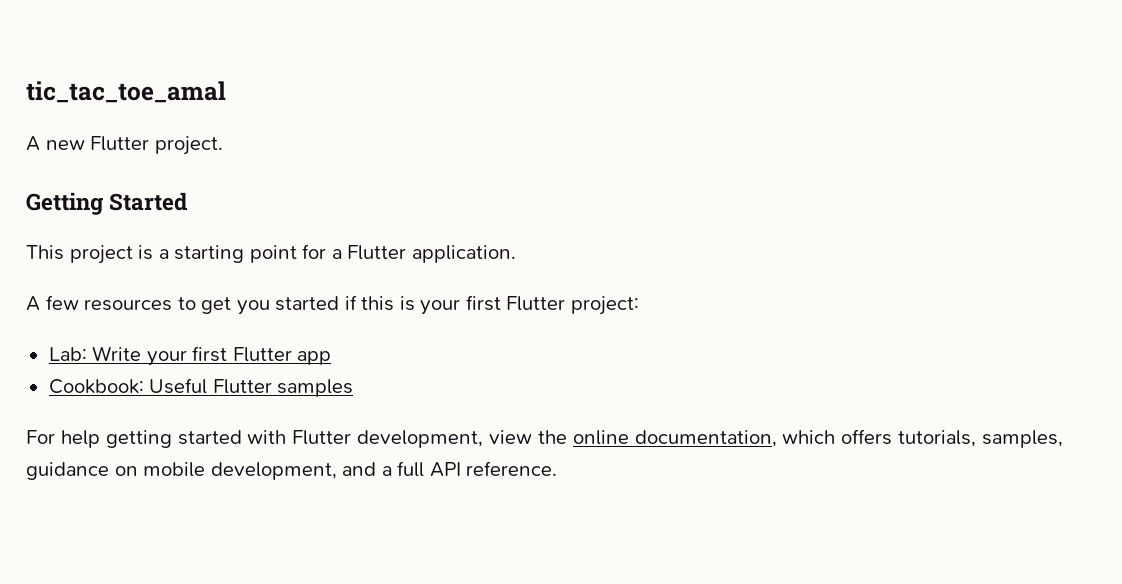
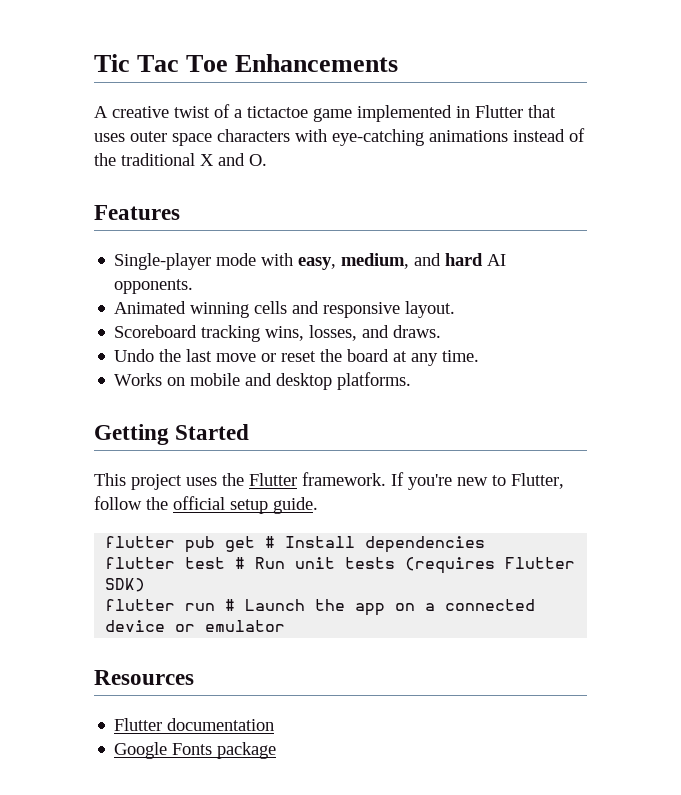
[26,81,226,103] [26,136,223,155] [26,192,188,215] [26,244,516,264] [26,295,639,315] [48,346,332,366] [48,378,354,397] [26,429,1063,448] [26,461,558,480] tic_tac_toe_amal // A new Flutter project. // Getting Started // This project is a starting point for a Flutter application. // A few resources to get you started if this is your first Flutter project: // Lab: Write your first Flutter app // Cookbook: Useful Flutter samples // For help getting started with Flutter development, view the online documentation, which offers tutorials, samples, guidance on mobile development, and a full API reference. -> [94,54,399,72] [94,104,556,122] [94,128,585,146] [94,153,267,166] [94,205,180,220] [114,253,507,270] [114,279,194,294] [114,301,456,318] [114,325,442,342] [114,349,480,366] [114,372,412,390] [94,424,250,445] [94,472,564,490] [94,496,318,514] [105,536,486,553] [105,557,576,574] [105,578,146,592] [105,599,536,616] [105,620,286,632] [94,670,194,685] [114,718,275,731] [114,742,277,759] Tic Tac Toe Enhancements // A creative twist of a tictactoe game implemented in Flutter that uses outer space characters with eye-catching animations instead of the traditional X and O. // Features // Single-player mode with easy, medium, and hard AI opponents. // Animated winning cells and responsive layout. // Scoreboard tracking wins, losses, and draws. // Undo the last move or reset the board at any time. // Works on mobile and desktop platforms. // Getting Started // This project uses the Flutter framework. If you're new to Flutter, follow the official setup guide. // flutter pub get # Install dependencies // flutter test # Run unit tests (requires Flutter SDK) // flutter run # Launch the app on a connected device or emulator // Resources // Flutter documentation // Google Fonts package

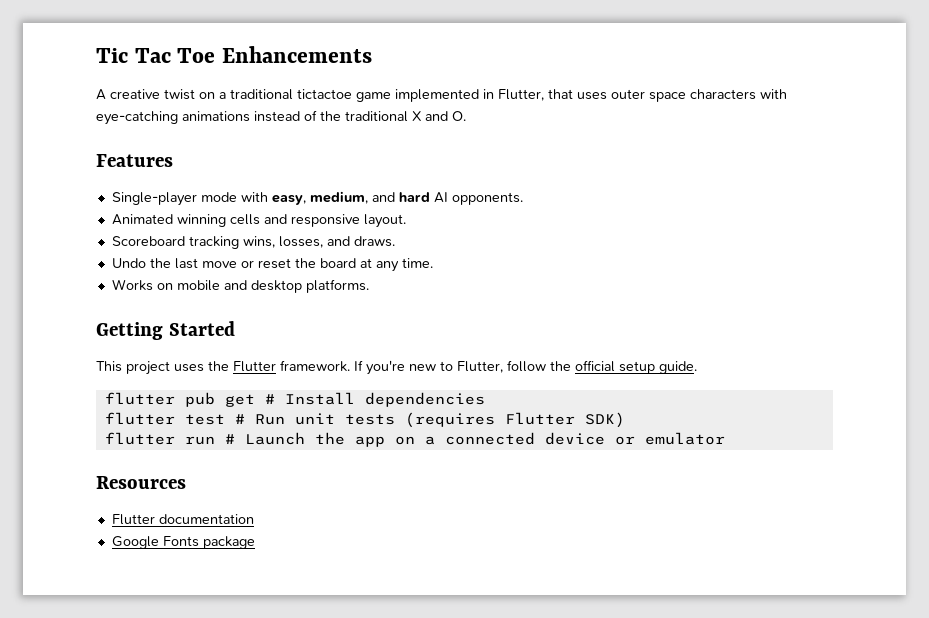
[214,104,242,118] of a -> [199,89,293,100] on a traditional
[475,105,523,118] Flutter -> [498,89,544,101] Flutter,

